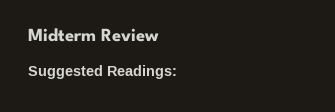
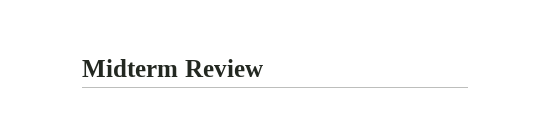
[28,65,177,79] // Suggested Readings: -> (263, 68) none

